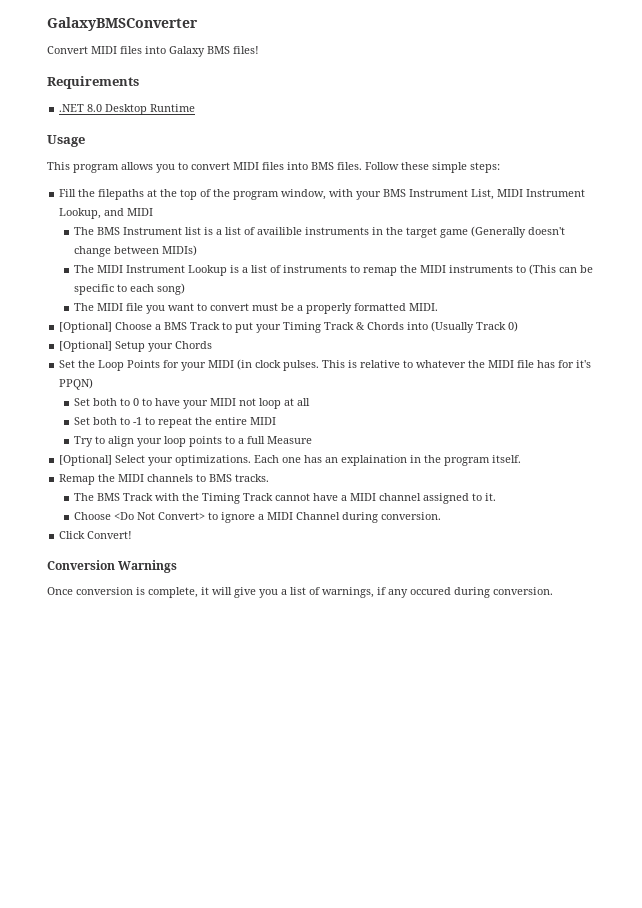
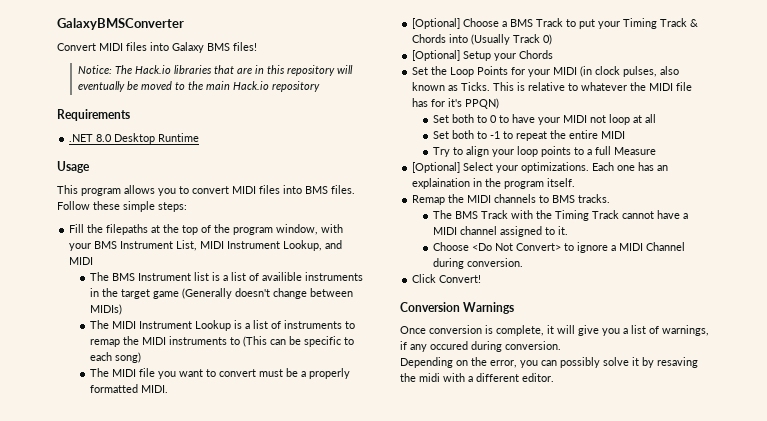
(259, 50) none -> [78,65,354,76] [78,81,321,92] // Notice: The Hack.io libraries that are in this repository will eventually be moved to the main Hack.io repository
[283,360,320,371] pulses. -> [623,66,680,77] [412,82,491,91] pulses, also known as Ticks.
(553, 591) none -> [400,357,698,368] [400,373,554,382] // Depending on the error, you can possibly solve it by resaving the midi with a different editor.

